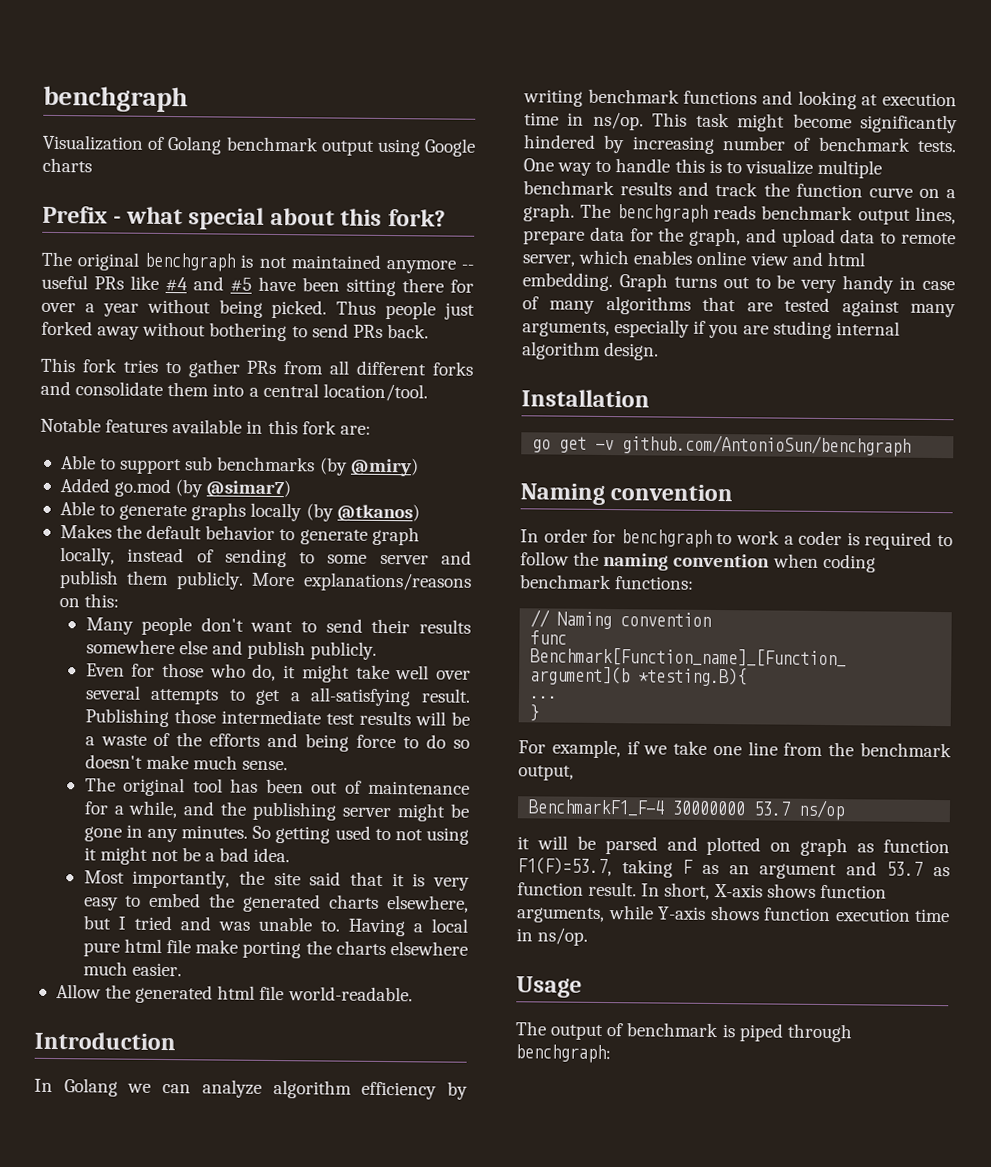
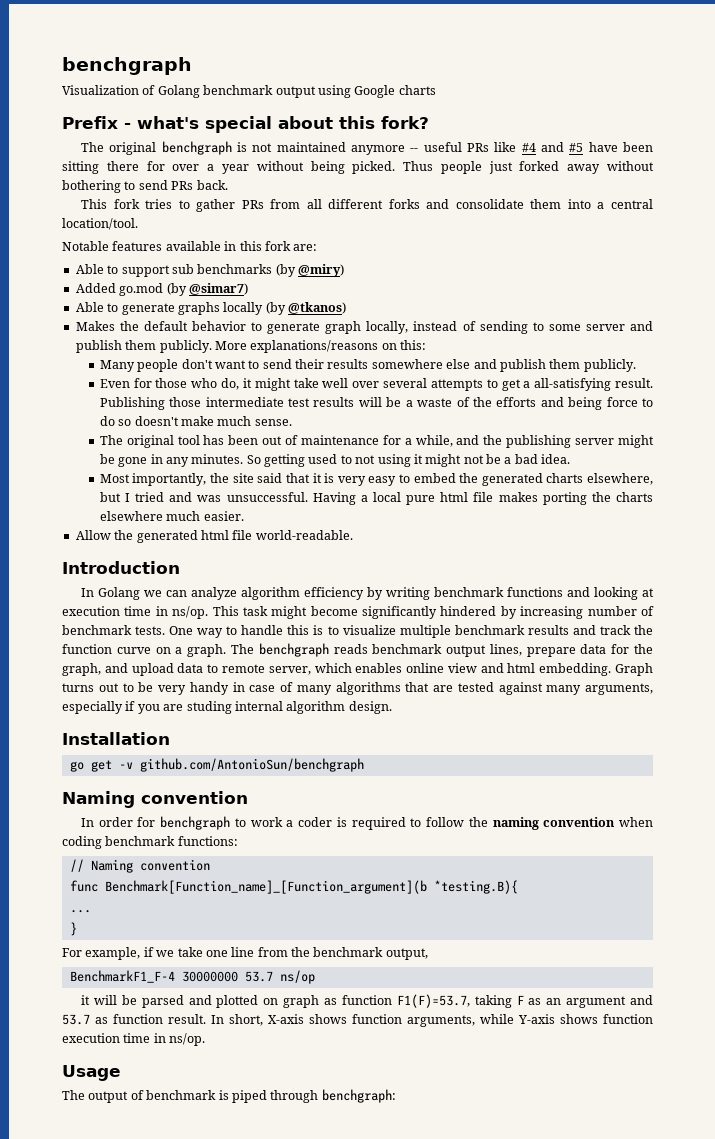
[125,206,183,225] what -> [137,116,199,129] what's
(306, 650) none -> [549,359,581,369] them
[257,916,340,932] unable to. -> [226,492,308,502] unsuccessful.
[195,939,239,954] make -> [498,492,538,502] makes

